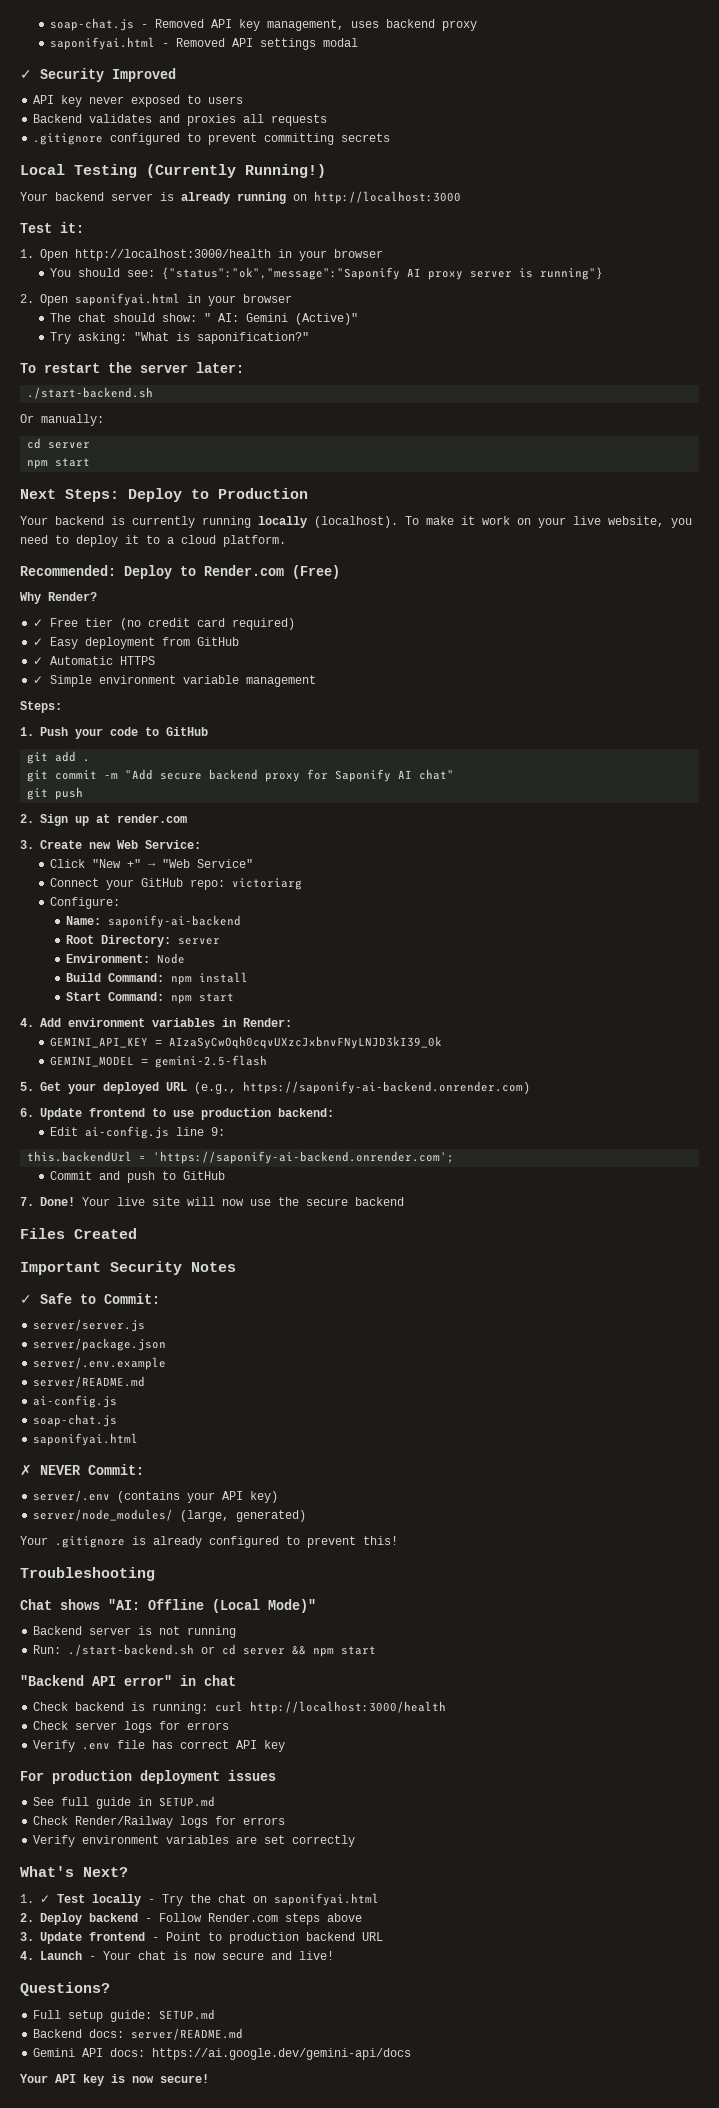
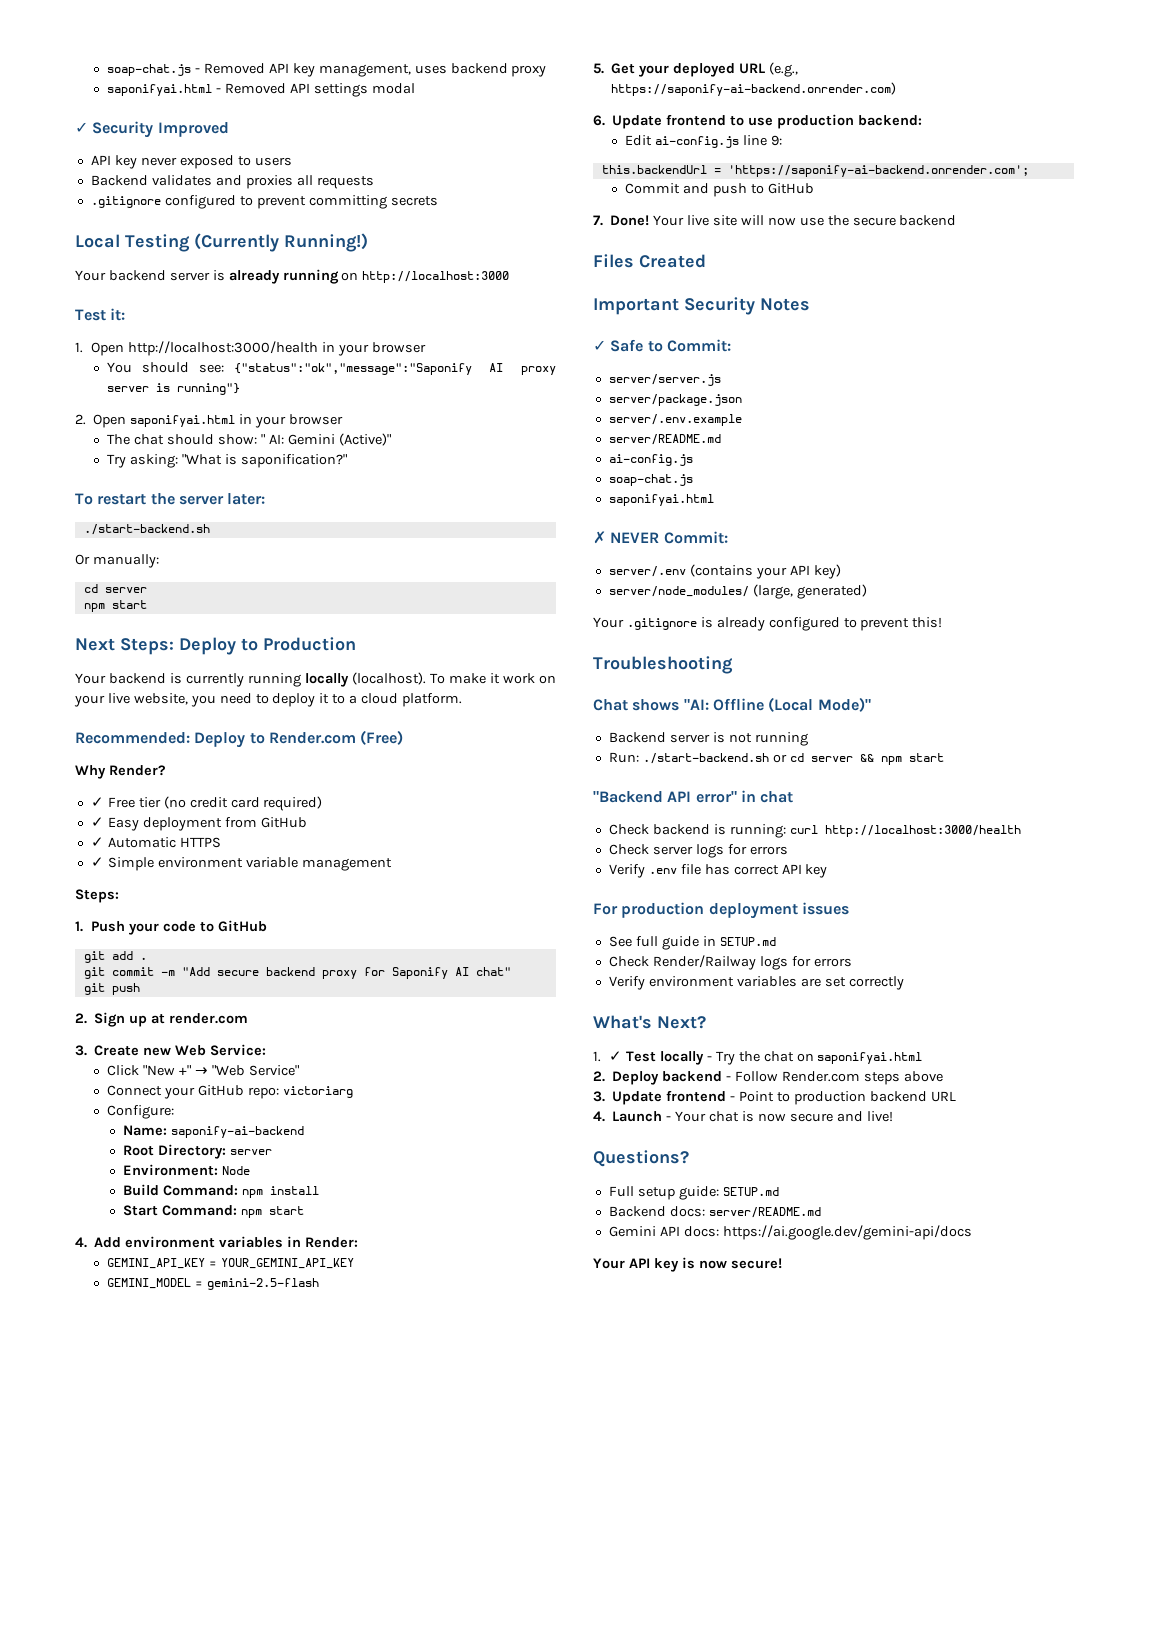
[168,1036,442,1049] AIzaSyCwOqh0cqvUXzcJxbnvFNyLNJD3kI39_0k -> [220,1258,354,1269] YOUR_GEMINI_API_KEY

